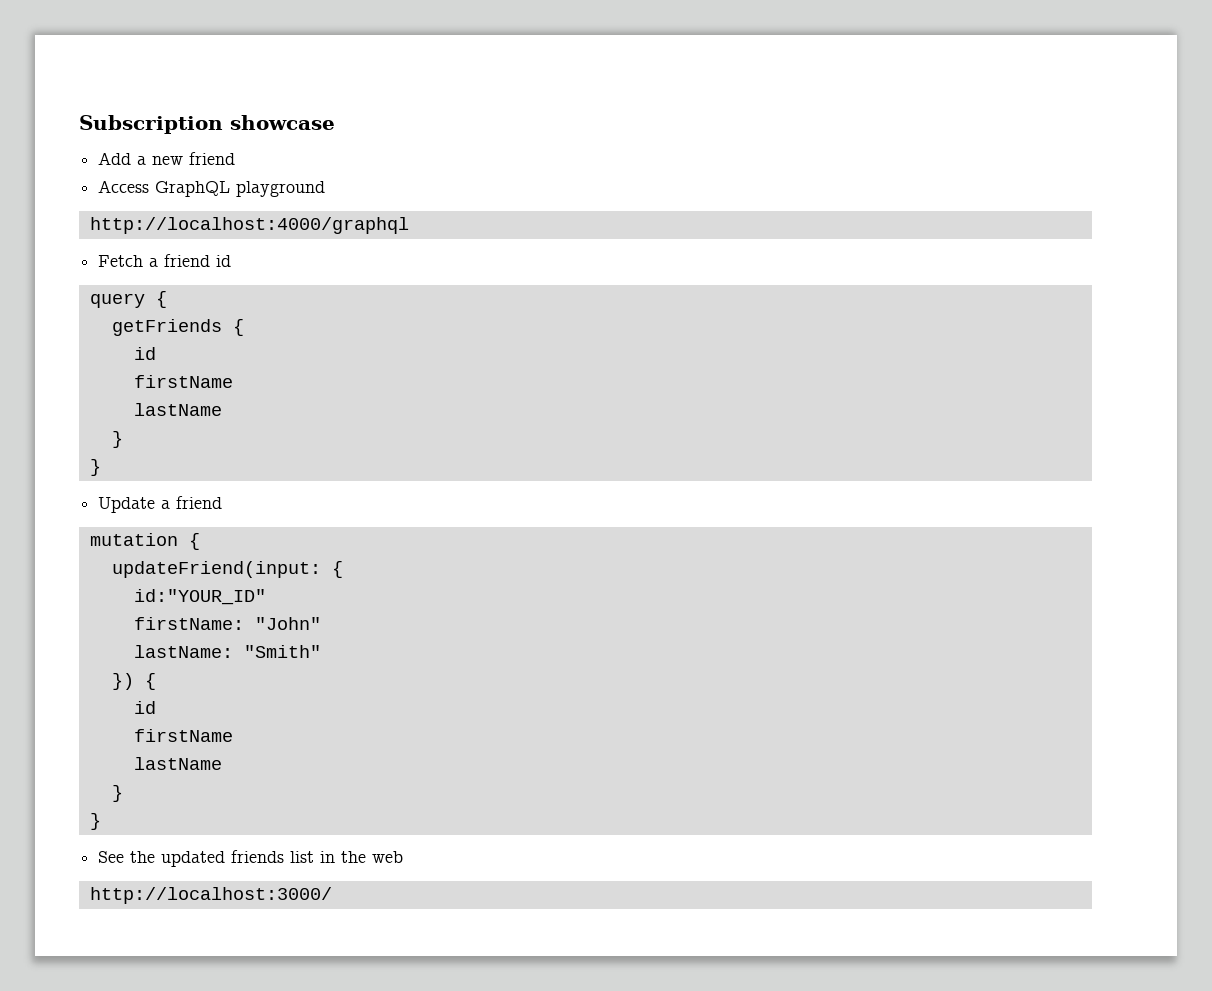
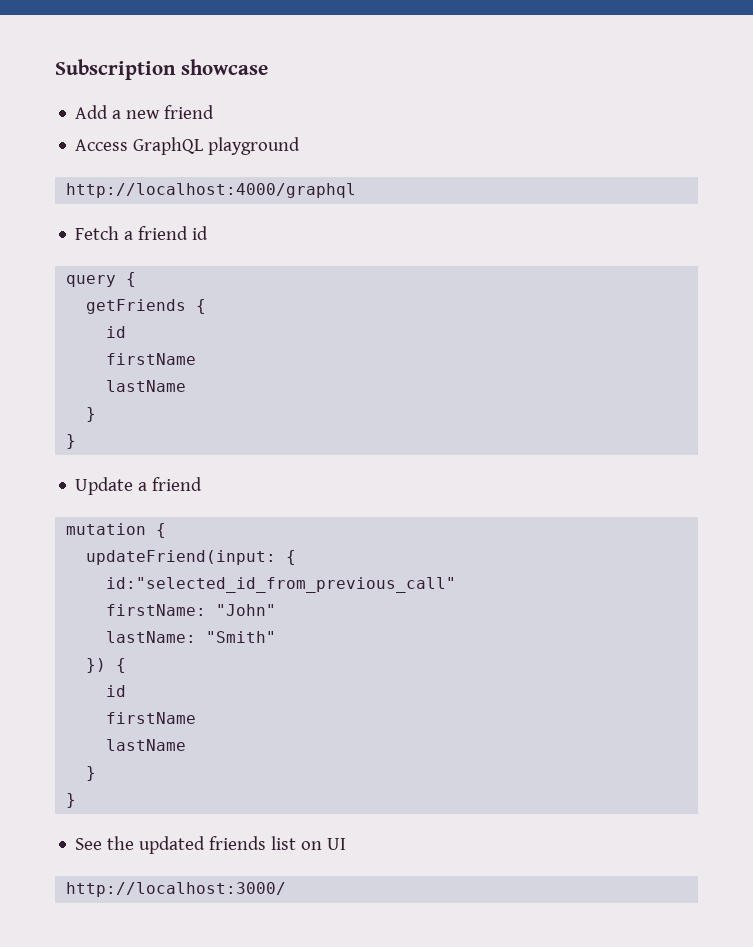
[133,589,266,605] id:"YOUR_ID" -> [106,577,457,593] id:"selected_id_from_previous_call"
[320,851,404,863] in the web -> [301,838,347,850] on UI

